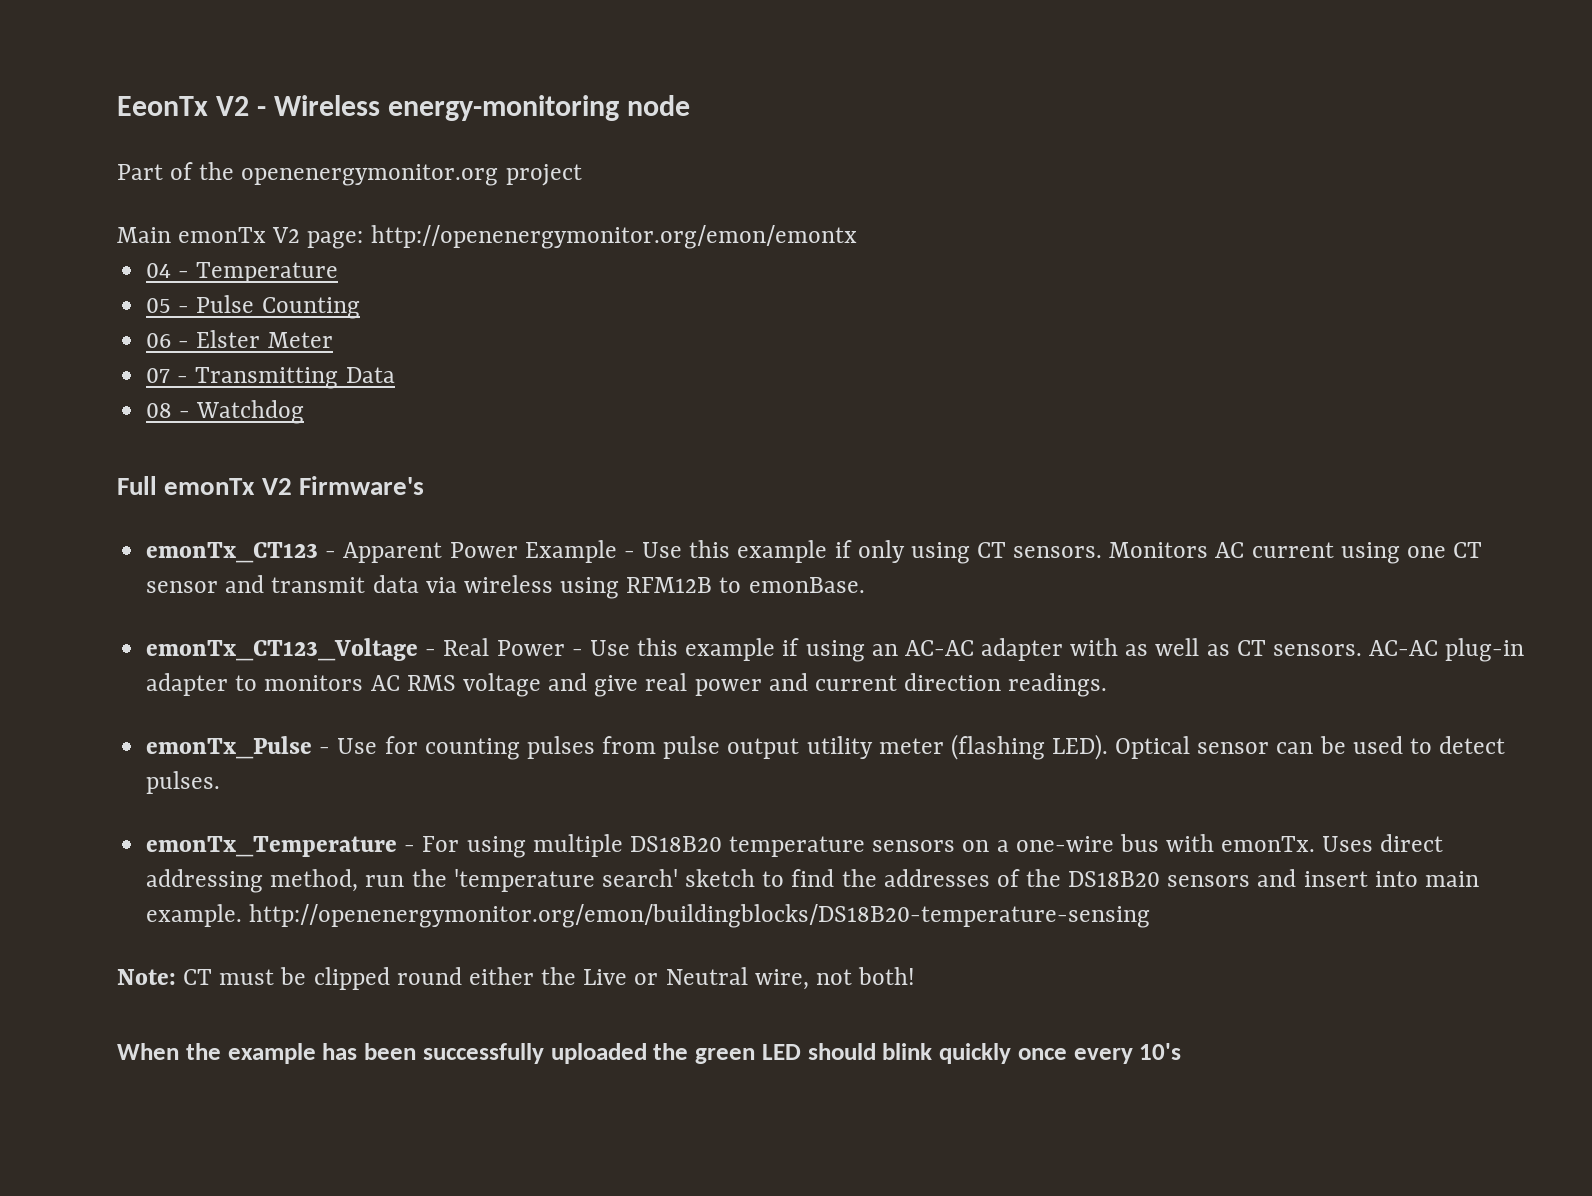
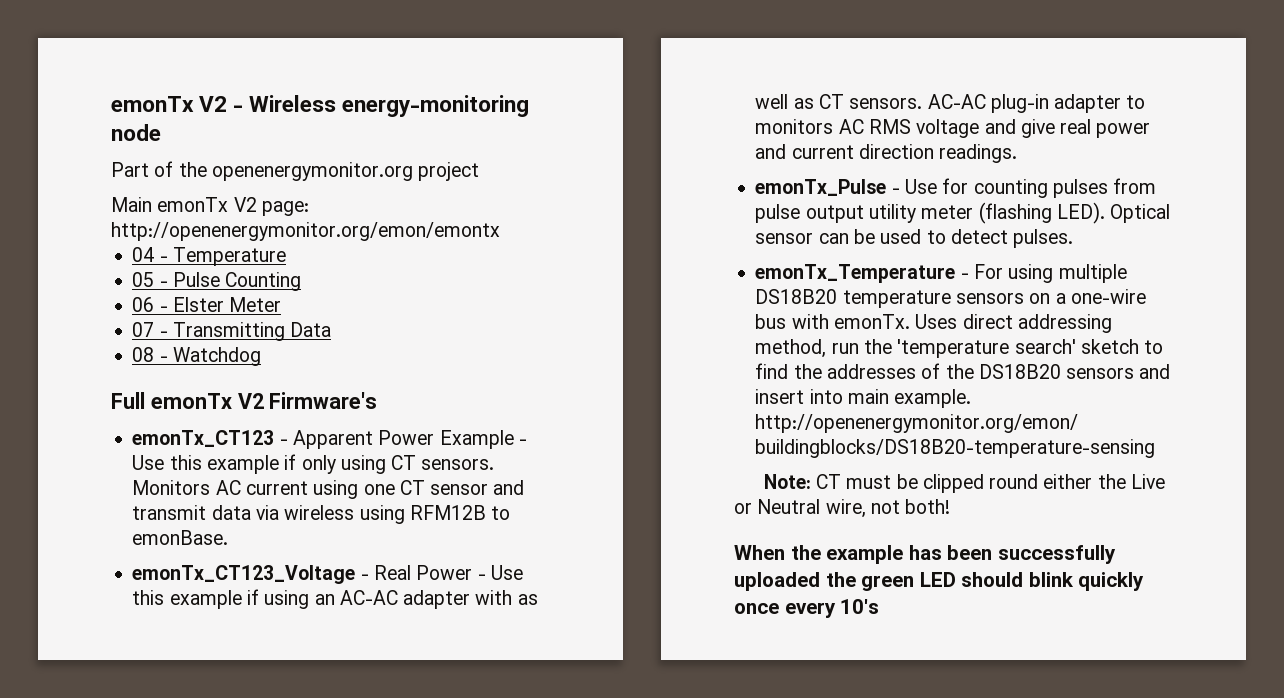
[117,96,208,116] EeonTx -> [111,96,194,112] emonTx

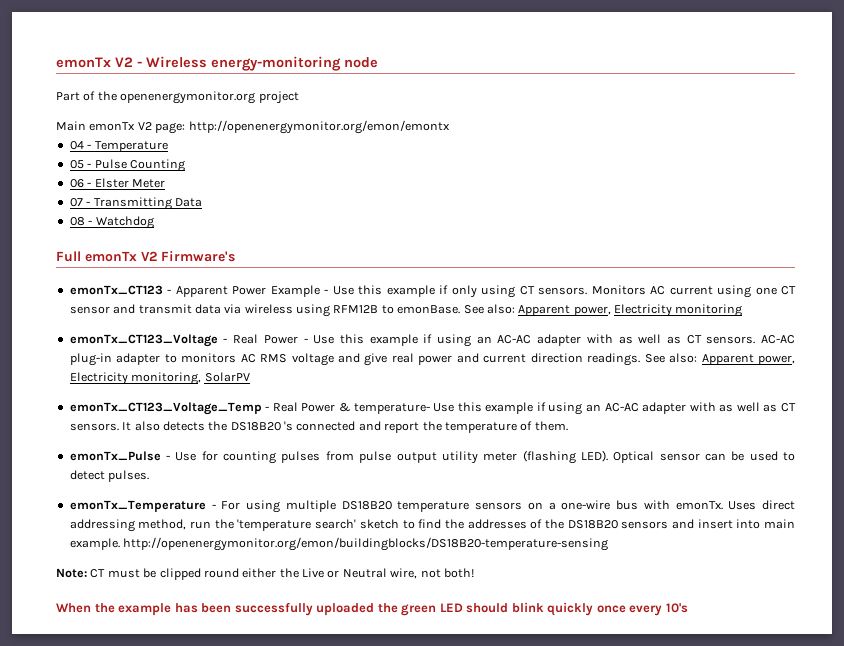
(229, 537) none -> [463,304,743,317] See also: Apparent power, Electricity monitoring
(1018, 153) none -> [644,353,796,365] [69,372,250,385] [69,402,797,415] [69,421,568,433] See also: Apparent power, Electricity monitoring, SolarPV // emonTx_CT123_Voltage_Temp - Real Power & temperature- Use this example if using an AC-AC adapter with as well as CT sensors. It also detects the DS18B20 's connected and report the temperature of them.

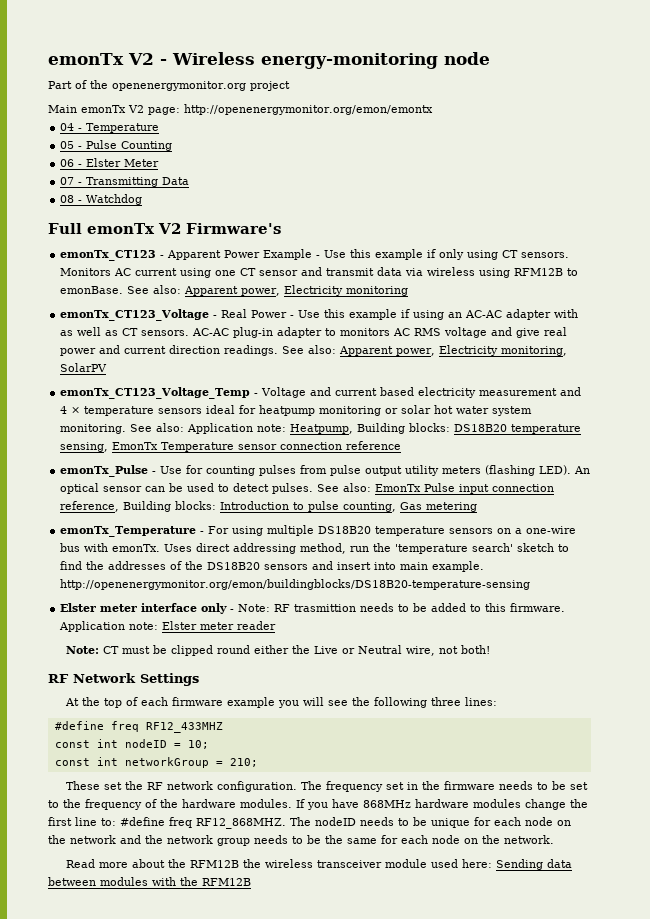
[272,402,797,415] [69,421,568,433] Real Power & temperature- Use this example if using an AC-AC adapter with as well as CT sensors. It also detects the DS18B20 's connected and report the temperature of them. -> [261,387,582,398] [60,405,533,416] [60,423,582,434] [60,441,402,452] Voltage and current based electricity measurement and 4 × temperature sensors ideal for heatpump monitoring or solar hot water system monitoring. See also: Application note: Heatpump, Building blocks: DS18B20 temperature sensing, EmonTx Temperature sensor connection reference
[483,452,518,461] meter -> [442,466,482,474] meters
[613,451,655,463] Optical -> [574,466,591,474] [60,483,100,494] An optical
(150, 476) none -> [317,483,555,494] [60,501,478,512] See also: EmonTx Pulse input connection reference, Building blocks: Introduction to pulse counting, Gas metering
(609, 544) none -> [60,603,566,614] [59,621,277,632] // Elster meter interface only - Note: RF trasmittion needs to be added to this firmware. Application note: Elster meter reader
[56,602,688,616] When the example has been successfully uploaded the green LED should blink quickly once every 10's -> [48,673,199,686] [64,697,497,708] [54,721,223,733] [54,739,209,749] [54,757,258,768] [65,781,588,792] [48,799,588,810] [48,817,571,829] [48,835,554,846] [65,859,572,870] [48,877,251,886] RF Network Settings // At the top of each firmware example you will see the following three lines: // #define freq RF12_433MHZ // const int nodeID = 10; // const int networkGroup = 210; // These set the RF network configuration. The frequency set in the firmware needs to be set to the frequency of the hardware modules. If you have 868MHz hardware modules change the first line to: #define freq RF12_868MHZ. The nodeID needs to be unique for each node on the network and the network group needs to be the same for each node on the network. // Read more about the RFM12B the wireless transceiver module used here: Sending data between modules with the RFM12B

